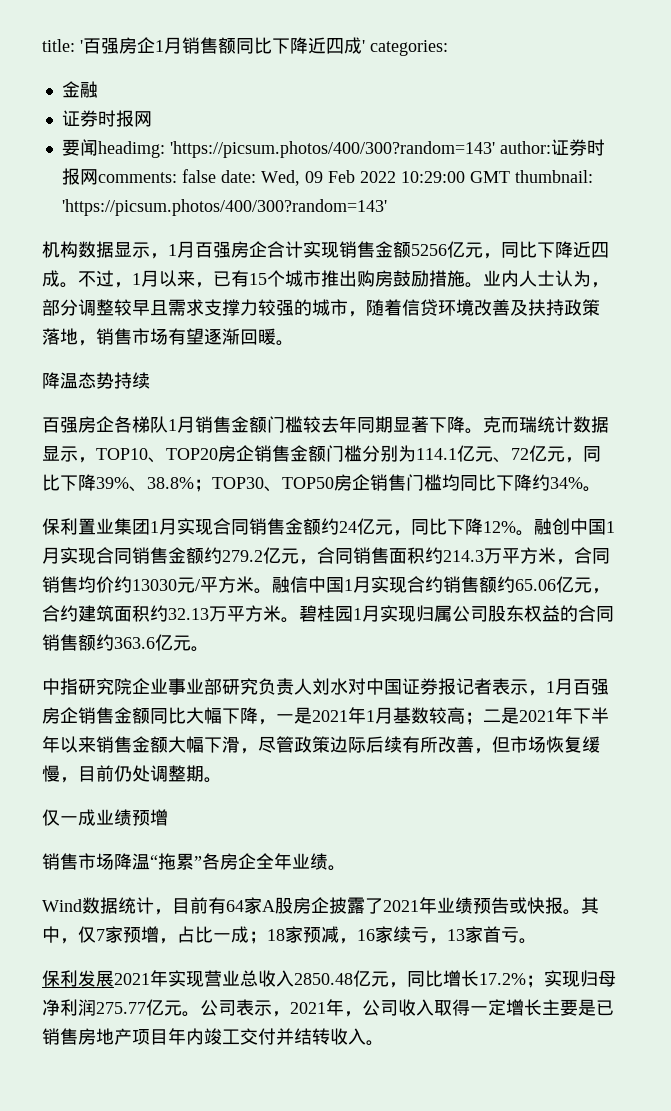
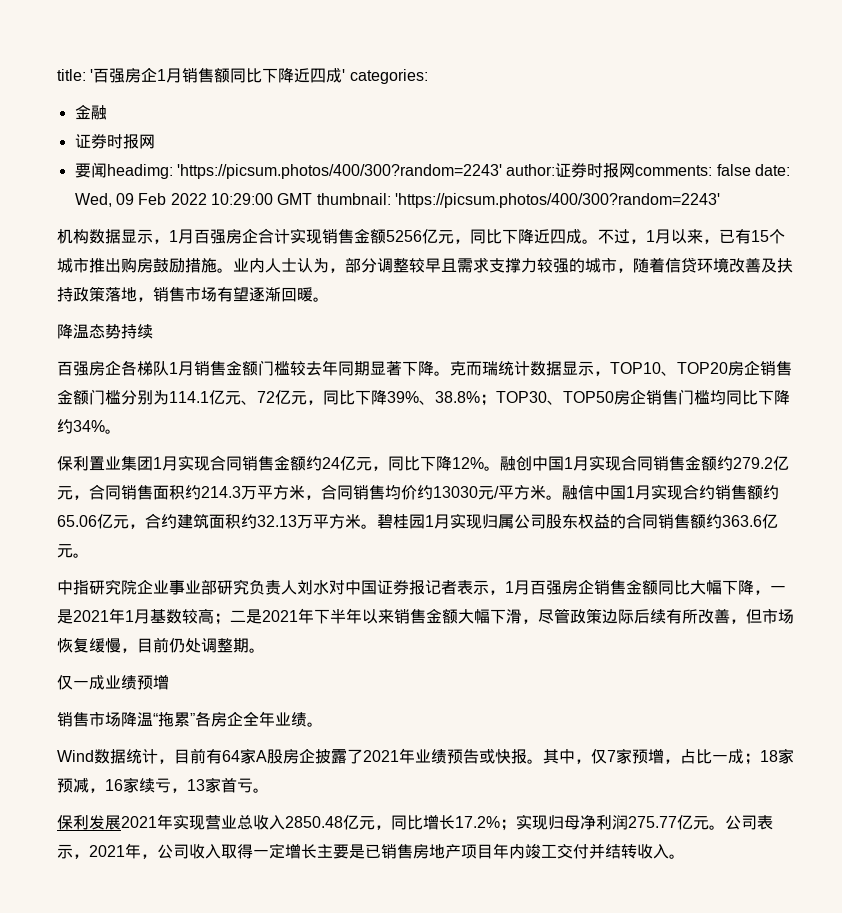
[169,141,495,158] 'https://picsum.photos/400/300?random=143' -> [176,164,502,179] 'https://picsum.photos/400/300?random=2243'
[61,199,387,216] 'https://picsum.photos/400/300?random=143' -> [394,193,720,208] 'https://picsum.photos/400/300?random=2243'

